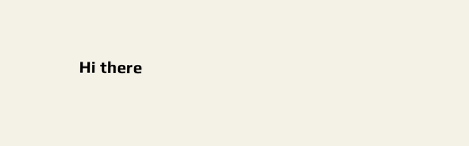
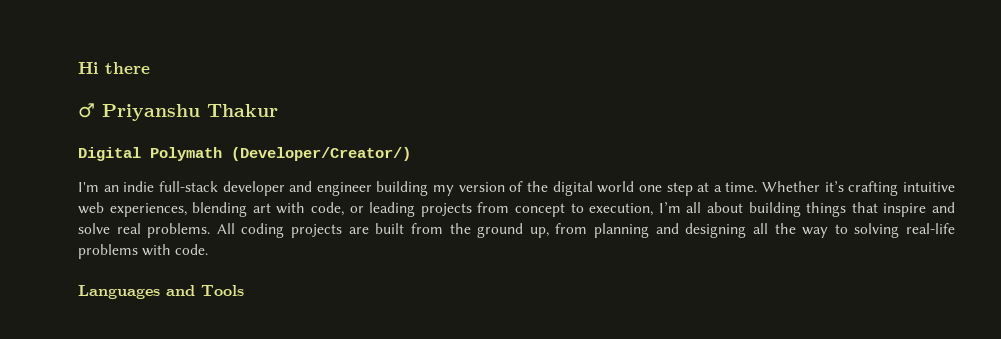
(144, 67) none -> [78,103,278,121] [78,147,411,161] [78,181,955,196] [78,202,956,217] [78,223,955,238] [78,244,209,259] [78,285,244,299] // ♂ Priyanshu Thakur // Digital Polymath (Developer/Creator/) // I'm an indie full-stack developer and engineer building my version of the digital world one step at a time. Whether it’s crafting intuitive web experiences, blending art with code, or leading projects from concept to execution, I’m all about building things that inspire and solve real problems. All coding projects are built from the ground up, from planning and designing all the way to solving real-life problems with code. // Languages and Tools

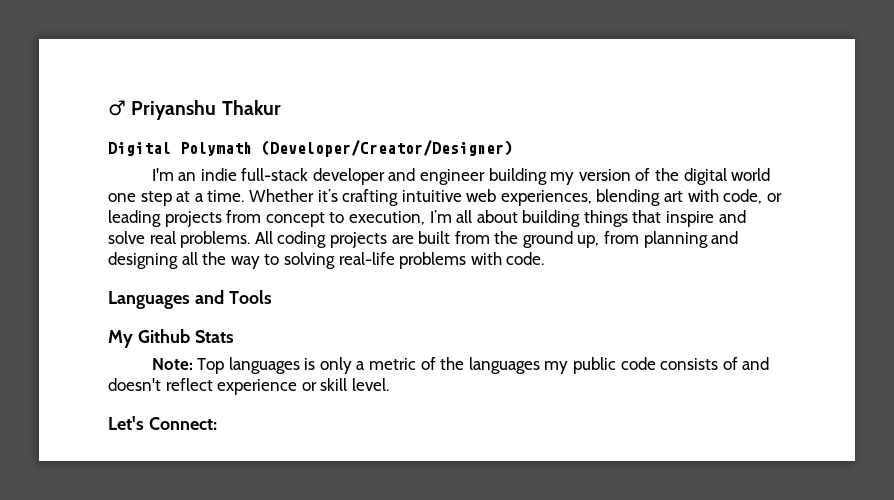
[78,62,150,74] Hi there // -> (108, 108) none
[231,147,411,161] (Developer/Creator/) -> [261,140,513,157] (Developer/Creator/Designer)
(244, 290) none -> [108,329,234,348] [151,357,770,374] [108,378,389,395] [108,416,217,430] // My Github Stats // Note: Top languages is only a metric of the languages my public code consists of and doesn't reflect experience or skill level. // Let's Connect:

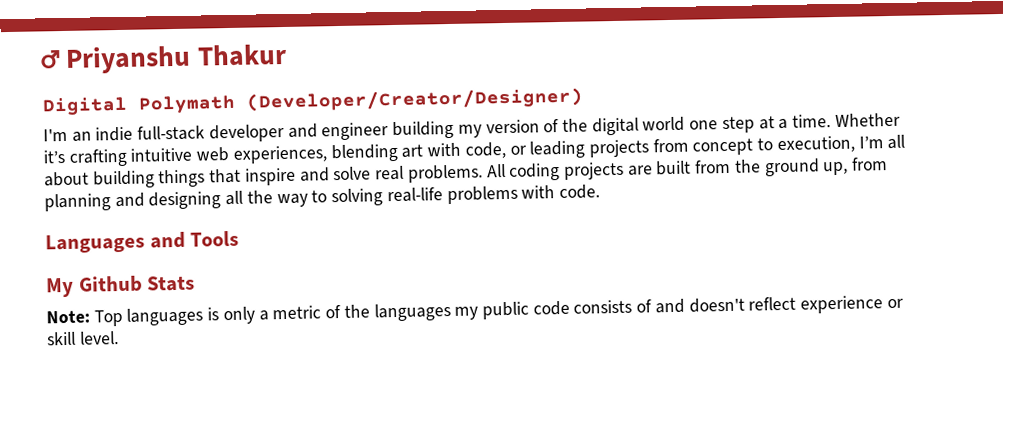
[108,416,217,430] // Let's Connect: -> (119, 338) none

